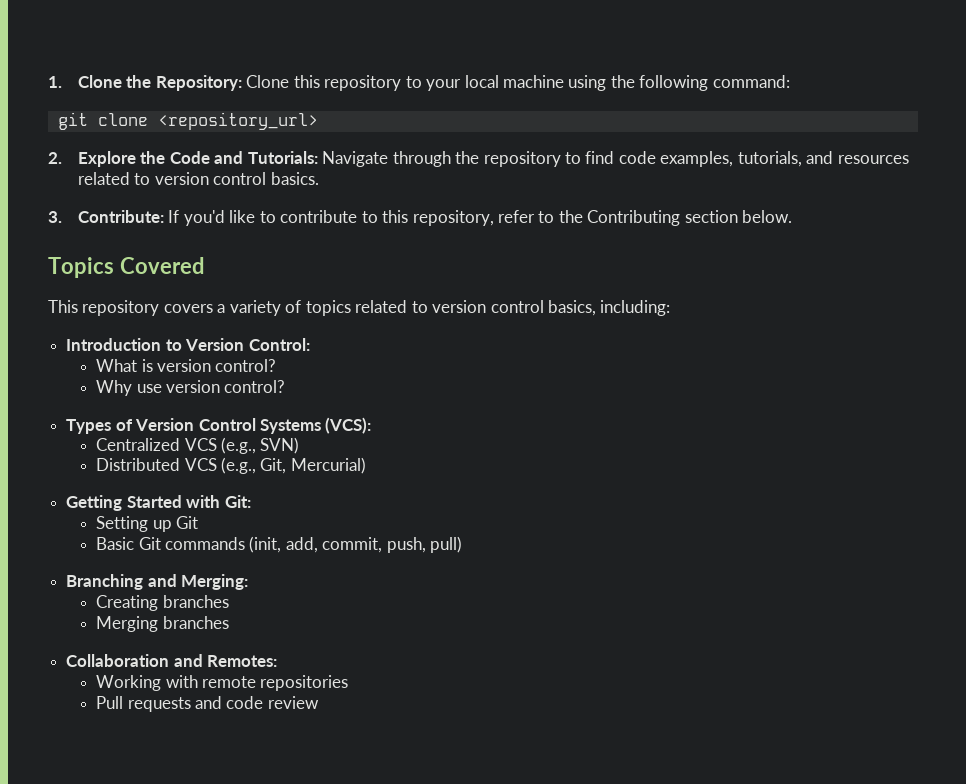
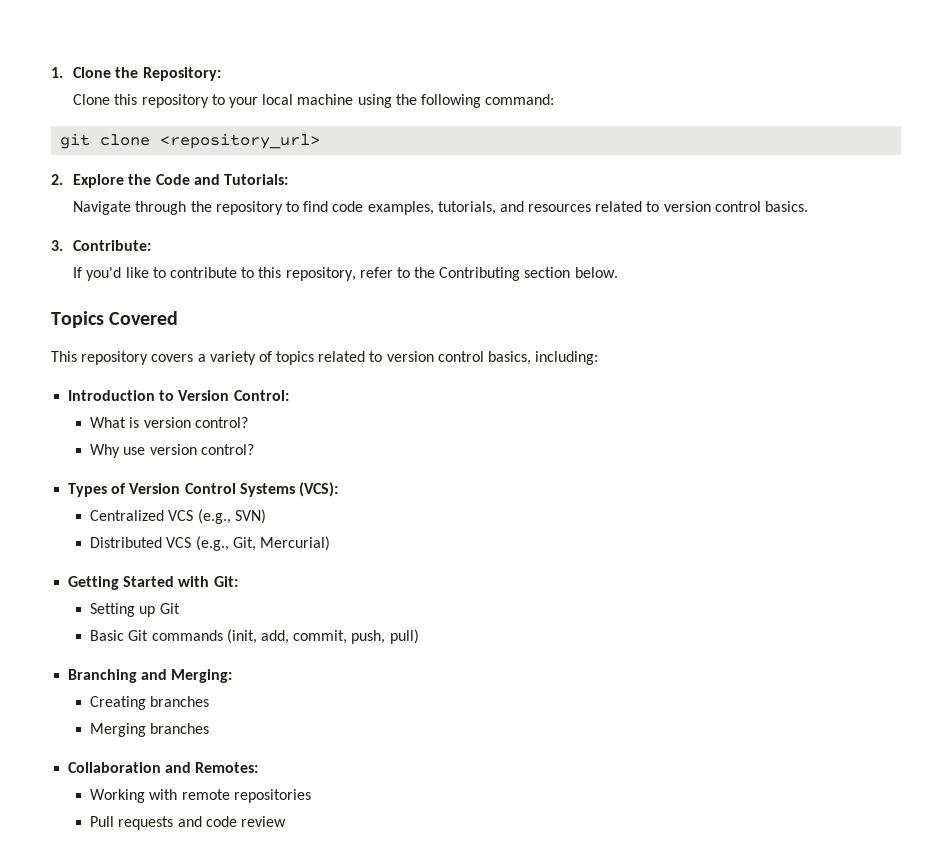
(242, 83) none -> (221, 74) //
(318, 157) none -> (288, 179) //
(164, 216) none -> (152, 245) //

